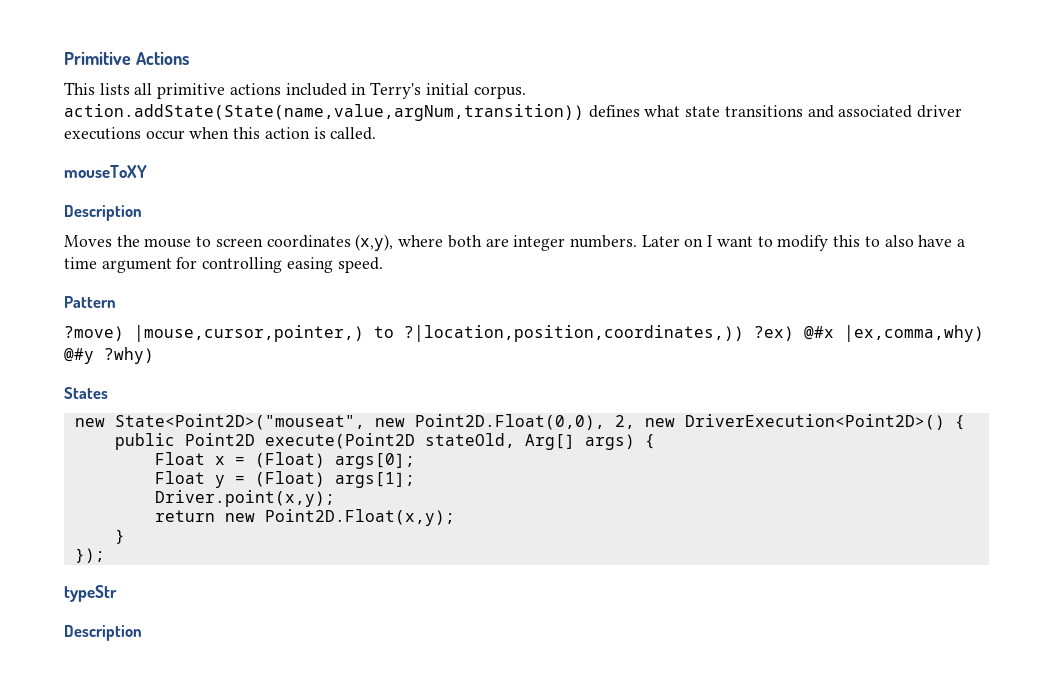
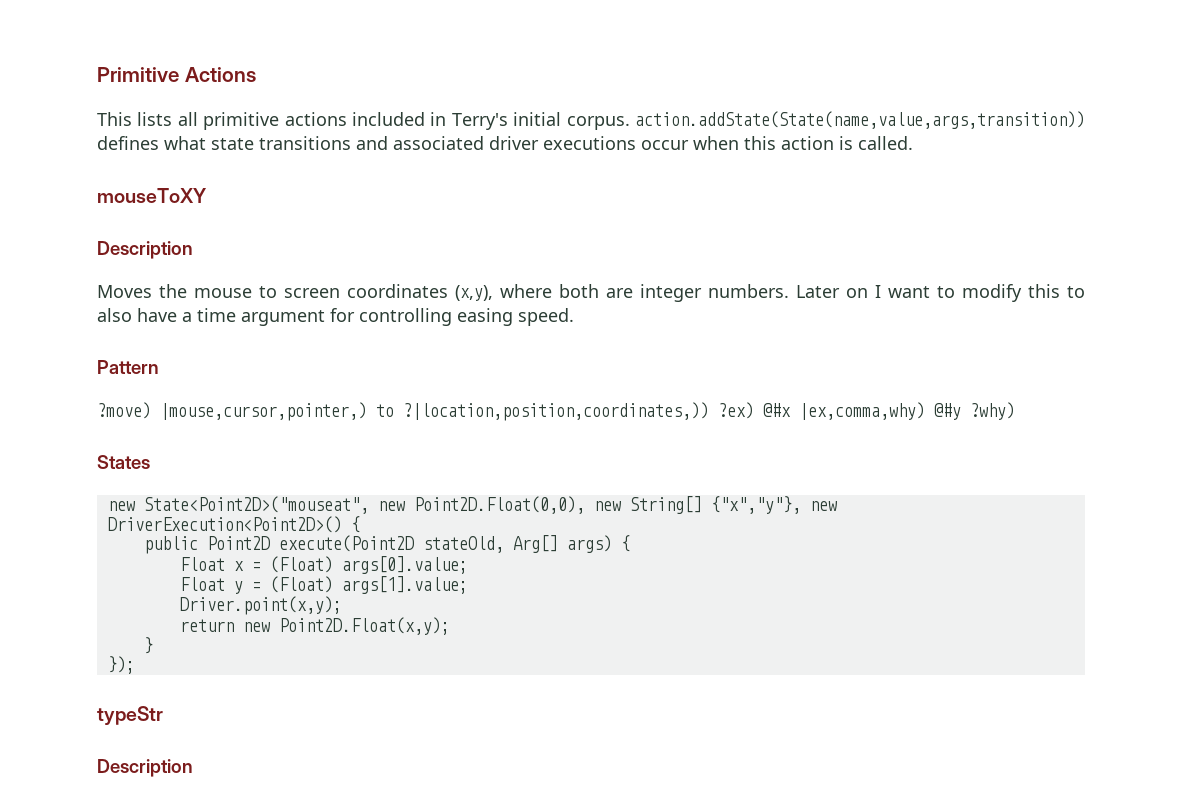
[64,104,584,121] action.addState(State(name,value,argNum,transition)) -> [634,111,1085,129] action.addState(State(name,value,args,transition))
[614,415,635,429] 2, -> [593,496,801,514] new String[] {"x","y"},
[334,453,415,469] args[0]; -> [341,556,468,574] args[0].value;
[334,472,415,488] args[1]; -> [341,576,468,594] args[1].value;

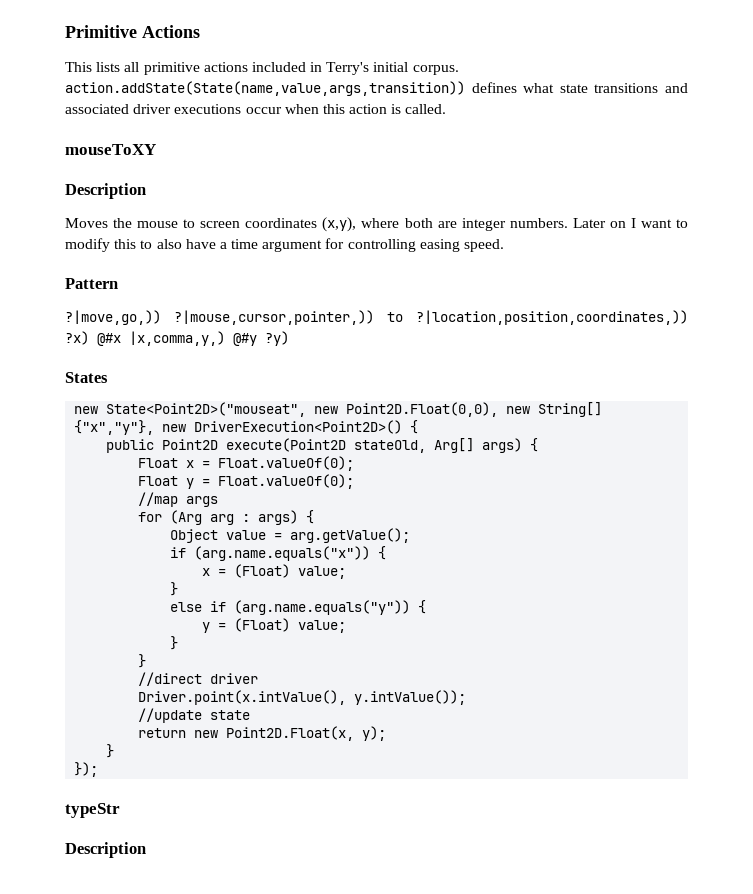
[97,402,1015,421] ?move) |mouse,cursor,pointer,) to ?|location,position,coordinates,)) ?ex) @#x |ex,comma,why) @#y ?why) -> [65,310,688,325] [65,331,289,346] ?|move,go,)) ?|mouse,cursor,pointer,)) to ?|location,position,coordinates,)) ?x) @#x |x,comma,y,) @#y ?y)
[269,556,468,574] (Float) args[0].value; -> [218,456,355,471] Float.valueOf(0);
[269,576,468,594] [179,596,342,615] (Float) args[1].value; // Driver.point(x,y); -> [218,474,355,489] [138,492,219,507] [138,510,315,525] [170,528,411,543] [170,546,387,561] [202,564,347,579] [170,582,179,596] [170,600,427,615] [202,618,347,633] [170,636,179,650] [138,654,147,668] [138,672,259,686] [138,690,467,705] [138,708,251,723] Float.valueOf(0); // //map args // for (Arg arg : args) { // Object value = arg.getValue(); // if (arg.name.equals("x")) { // x = (Float) value; // } // else if (arg.name.equals("y")) { // y = (Float) value; // } // } // //direct driver // Driver.point(x.intValue(), y.intValue()); // //update state
[278,617,450,635] Point2D.Float(x,y); -> [226,726,387,741] Point2D.Float(x, y);

